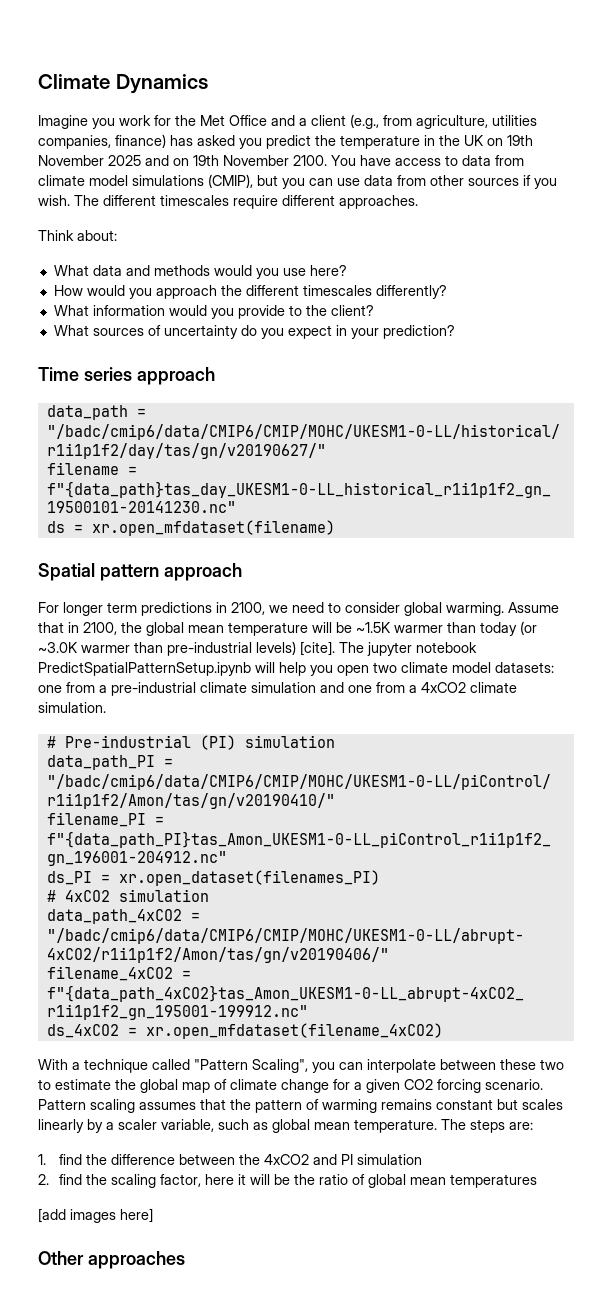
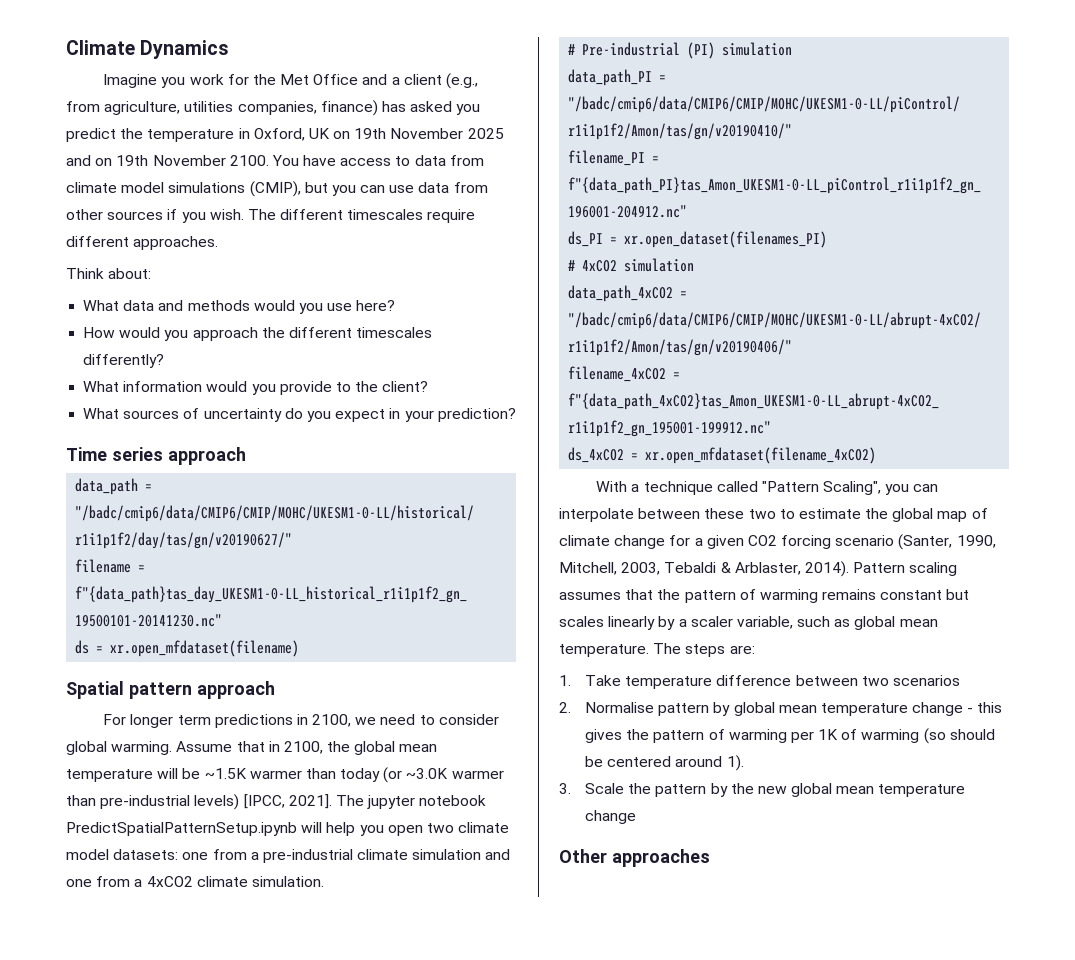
[439,135,460,146] the -> [253,128,305,141] Oxford,
[300,641,335,656] [cite]. -> [243,794,332,809] [IPCC, 2021].
[485,1079,543,1090] scenario. -> [835,534,996,550] [559,561,849,577] scenario (Santer, 1990, Mitchell, 2003, Tebaldi & Arblaster, 2014).
[59,1154,423,1165] [38,1174,538,1188] [38,1208,153,1223] find the difference between the 4xCO2 and PI simulation // 2. find the scaling factor, here it will be the ratio of global mean temperatures // [add images here] -> [584,675,960,689] [559,702,1003,716] [584,728,995,744] [584,755,744,771] [559,783,966,797] [584,810,636,824] Take temperature difference between two scenarios // 2. Normalise pattern by global mean temperature change - this gives the pattern of warming per 1K of warming (so should be centered around 1). // 3. Scale the pattern by the new global mean temperature change

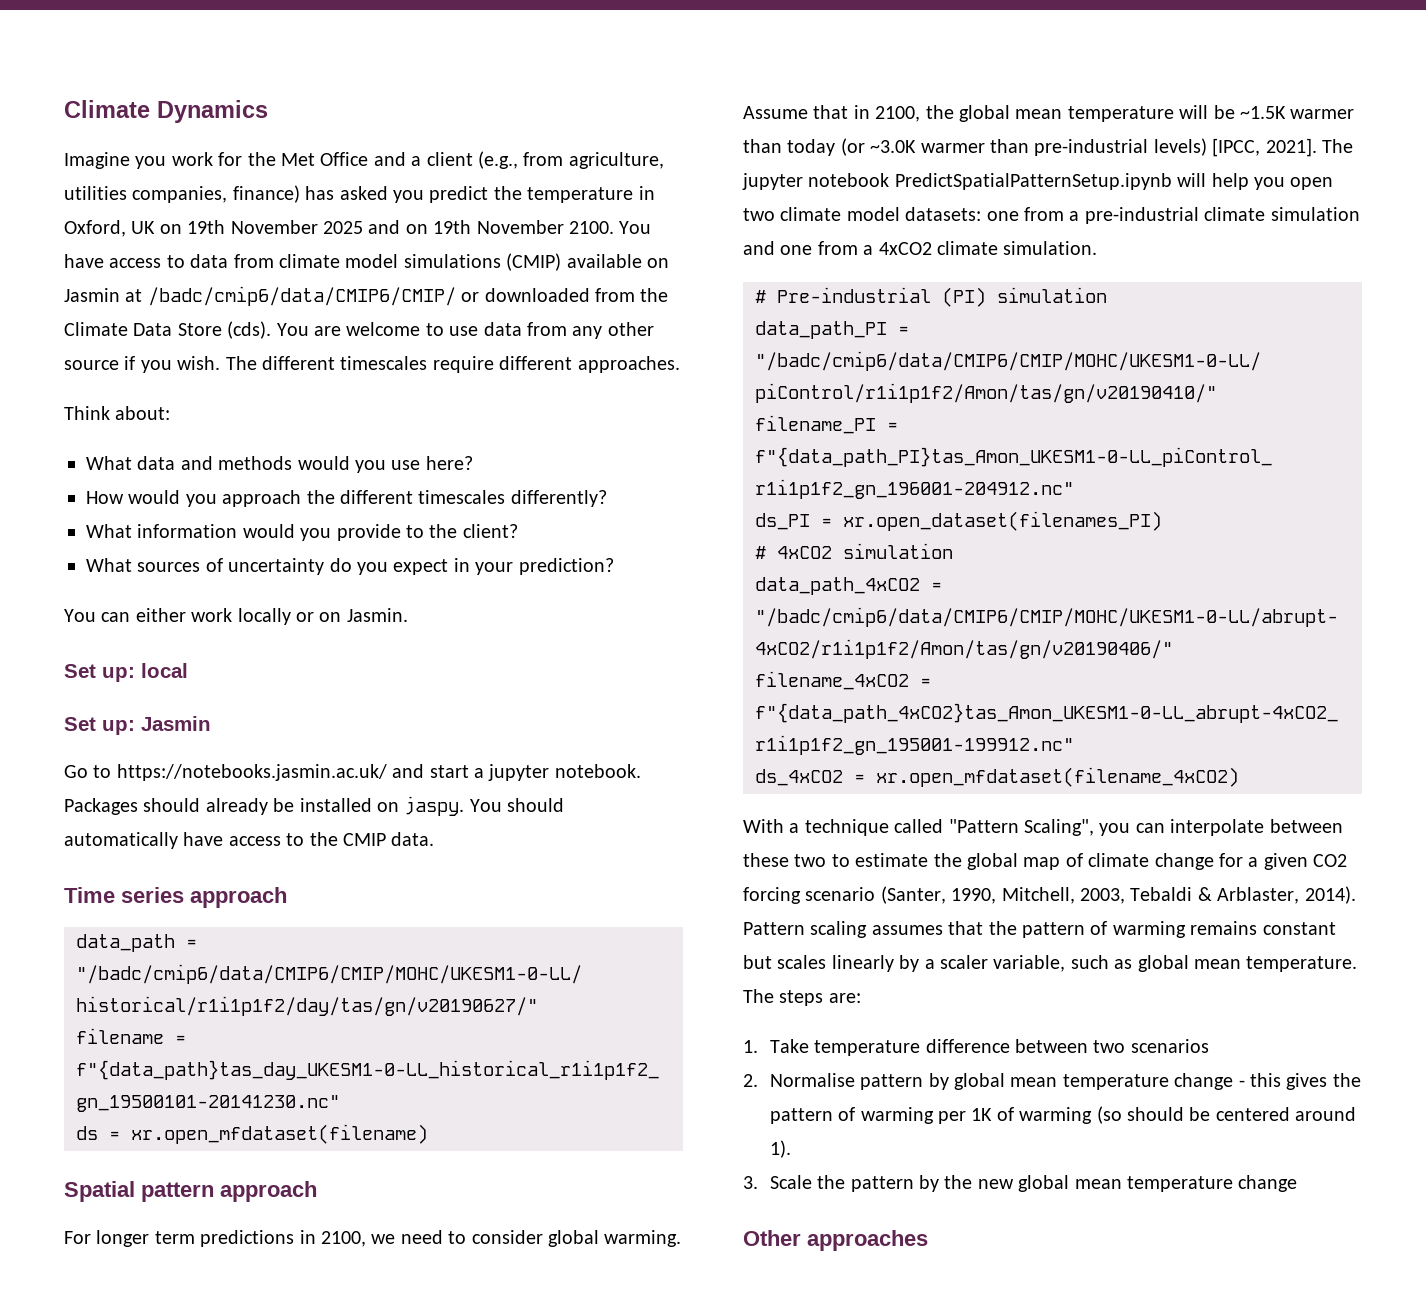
[249,181,488,197] [66,209,164,220] (CMIP), but you can use data from other sources -> [506,253,669,271] [64,286,669,306] [64,321,654,339] [64,360,119,370] (CMIP) available on Jasmin at /badc/cmip6/data/CMIP6/CMIP/ or downloaded from the Climate Data Store (cds). You are welcome to use data from any other source
(516, 415) none -> [64,608,408,625] [64,663,188,682] [64,716,211,735] [64,764,641,781] [64,796,565,816] [64,832,435,849] // You can either work locally or on Jasmin. // Set up: local // Set up: Jasmin // Go to https://notebooks.jasmin.ac.uk/ and start a jupyter notebook. Packages should already be installed on jaspy. You should automatically have access to the CMIP data.

